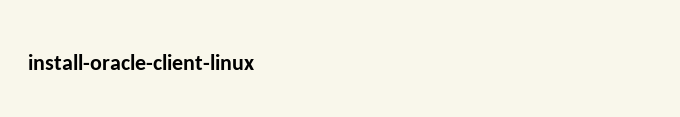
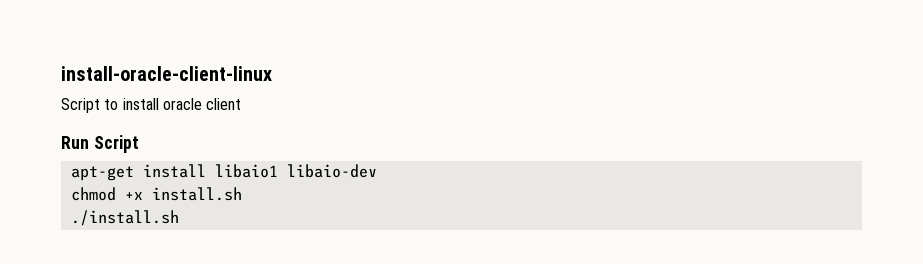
(254, 62) none -> [61,98,242,113] [61,135,139,153] [70,164,377,181] [70,187,242,201] [70,210,179,226] // Script to install oracle client // Run Script // apt-get install libaio1 libaio-dev // chmod +x install.sh // ./install.sh

